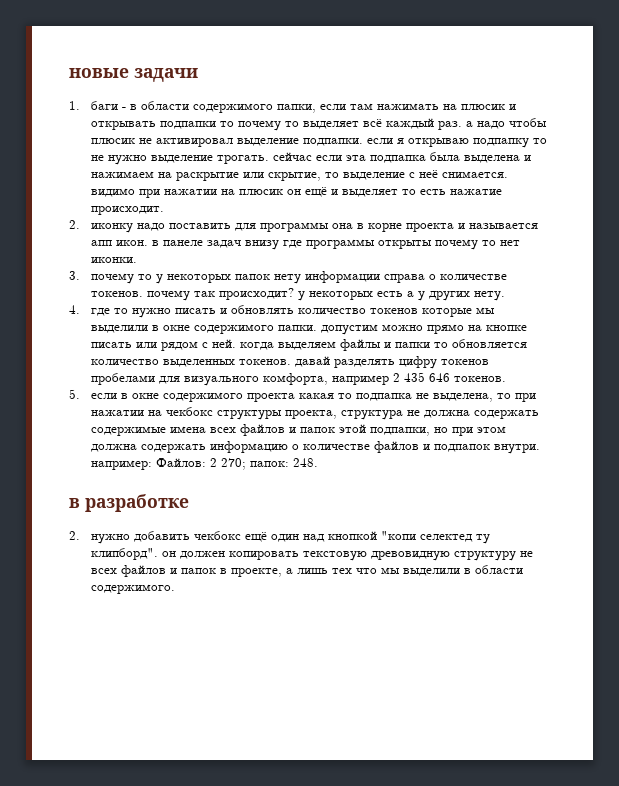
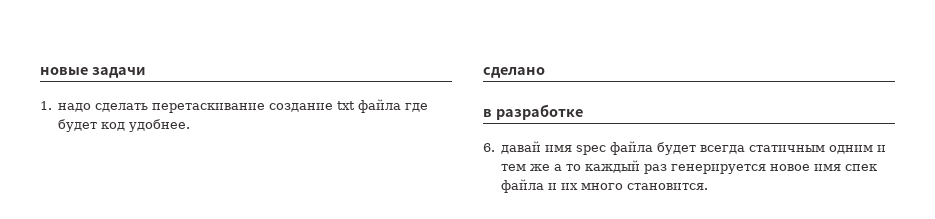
[91,101,517,113] [91,118,548,131] [91,138,548,148] [91,152,532,165] [91,170,509,181] [91,187,503,198] [91,206,165,215] [69,220,539,233] [91,239,521,250] [91,257,138,263] [69,271,508,284] [91,288,506,301] [69,305,496,318] [91,324,528,335] [91,339,528,351] [91,356,490,369] [91,372,507,386] [69,389,537,402] [91,407,540,420] [91,424,507,436] [91,441,541,454] [91,458,319,470] [69,494,189,512] [69,531,491,544] [91,548,534,561] [91,565,524,577] [91,584,176,594] баги - в области содержимого папки, если там нажимать на плюсик и открывать подпапки то почему то выделяет всё каждый раз. а надо чтобы плюсик не активировал выделение подпапки. если я открываю подпапку то не нужно выделение трогать. сейчас если эта подпапка была выделена и нажимаем на раскрытие или скрытие, то выделение с неё снимается. видимо при нажатии на плюсик он ещё и выделяет то есть нажатие происходит. // 2. иконку надо поставить для программы она в корне проекта и называется апп икон. в панеле задач внизу где программы открыты почему то нет иконки. // 3. почему то у некоторых папок нету информации справа о количестве токенов. почему так происходит? у некоторых есть а у других нету. // 4. где то нужно писать и обновлять количество токенов которые мы выделили в окне содержимого папки. допустим можно прямо на кнопке писать или рядом с ней. когда выделяем файлы и папки то обновляется количество выделенных токенов. давай разделять цифру токенов пробелами для визуального комфорта, например 2 435 646 токенов. // 5. если в окне содержимого проекта какая то подпапка не выделена, то при нажатии на чекбокс структуры проекта, структура не должна содержать содержимые имена всех файлов и папок этой подпапки, но при этом должна содержать информацию о количестве файлов и подпапок внутри. например: Файлов: 2 270; папок: 248. // в разработке // 2. нужно добавить чекбокс ещё один над кнопкой "копи селектед ту клипборд". он должен копировать текстовую древовидную структуру не всех файлов и папок в проекте, а лишь тех что мы выделили в области содержимого. -> [58,99,429,113] [58,119,191,132] [483,67,545,78] [483,104,583,120] [483,141,887,155] [501,160,878,174] [501,179,709,193] надо сделать перетаскивание создание txt файла где будет код удобнее. // сделано // в разработке // 6. давай имя spec файла будет всегда статичным одним и тем же а то каждый раз генерируется новое имя спек файла и их много становится.

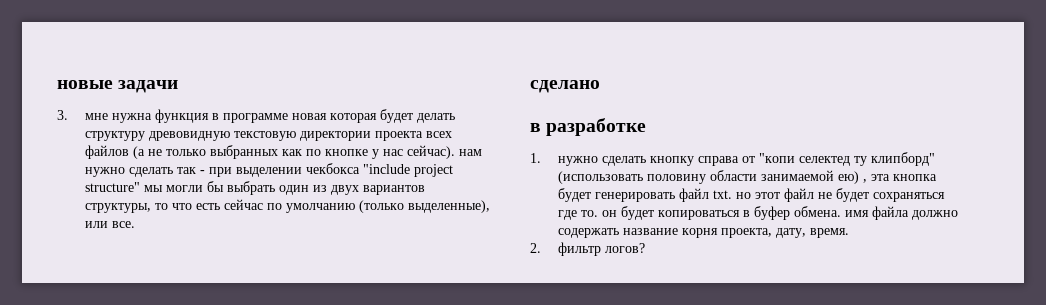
[40,99,429,113] [58,119,191,132] [483,67,545,78] [483,104,583,120] [483,141,887,155] [501,160,878,174] [501,179,709,193] 1. надо сделать перетаскивание создание txt файла где будет код удобнее. // сделано // в разработке // 6. давай имя spec файла будет всегда статичным одним и тем же а то каждый раз генерируется новое имя спек файла и их много становится. -> [57,109,455,123] [84,131,452,141] [84,145,482,159] [84,163,453,177] [84,181,425,195] [84,199,490,213] [84,221,135,228] [530,80,600,93] [530,118,647,136] [530,152,935,166] [557,170,937,184] [557,188,945,202] [557,206,958,220] [557,228,849,238] [530,242,645,256] 3. мне нужна функция в программе новая которая будет делать структуру древовидную текстовую директории проекта всех файлов (а не только выбранных как по кнопке у нас сейчас). нам нужно сделать так - при выделении чекбокса "include project structure" мы могли бы выбрать один из двух вариантов структуры, то что есть сейчас по умолчанию (только выделенные), или все. // сделано // в разработке // 1. нужно сделать кнопку справа от "копи селектед ту клипборд" (использовать половину области занимаемой ею) , эта кнопка будет генерировать файл txt. но этот файл не будет сохраняться где то. он будет копироваться в буфер обмена. имя файла должно содержать название корня проекта, дату, время. // 2. фильтр логов?

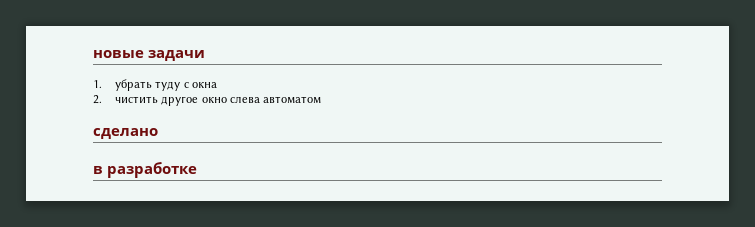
[57,109,455,123] [84,131,452,141] [84,145,482,159] [84,163,453,177] [84,181,425,195] [84,199,490,213] [84,221,135,228] [530,80,600,93] [530,118,647,136] [530,152,935,166] [557,170,937,184] [557,188,945,202] [557,206,958,220] [557,228,849,238] [530,242,645,256] 3. мне нужна функция в программе новая которая будет делать структуру древовидную текстовую директории проекта всех файлов (а не только выбранных как по кнопке у нас сейчас). нам нужно сделать так - при выделении чекбокса "include project structure" мы могли бы выбрать один из двух вариантов структуры, то что есть сейчас по умолчанию (только выделенные), или все. // сделано // в разработке // 1. нужно сделать кнопку справа от "копи селектед ту клипборд" (использовать половину области занимаемой ею) , эта кнопка будет генерировать файл txt. но этот файл не будет сохраняться где то. он будет копироваться в буфер обмена. имя файла должно содержать название корня проекта, дату, время. // 2. фильтр логов? -> [93,79,217,91] [93,95,322,106] [93,128,158,139] [93,162,197,178] 1. убрать туду с окна // 2. чистить другое окно слева автоматом // сделано // в разработке

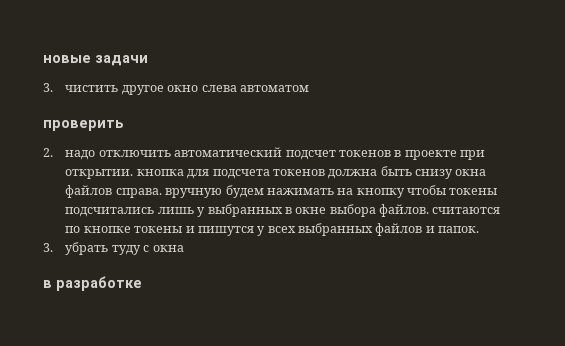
[93,79,217,91] [93,95,102,104] 1. убрать туду с окна // 2. -> [43,83,53,92] 3.
[93,128,158,139] сделано -> [43,120,124,131] [43,147,486,160] [65,166,487,179] [65,185,498,198] [65,204,501,217] [65,223,480,236] [43,242,184,255] проверить // 2. надо отключить автоматический подсчет токенов в проекте при открытии. кнопка для подсчета токенов должна быть снизу окна файлов справа. вручную будем нажимать на кнопку чтобы токены подсчитались лишь у выбранных в окне выбора файлов. считаются по кнопке токены и пишутся у всех выбранных файлов и папок. // 3. убрать туду с окна

